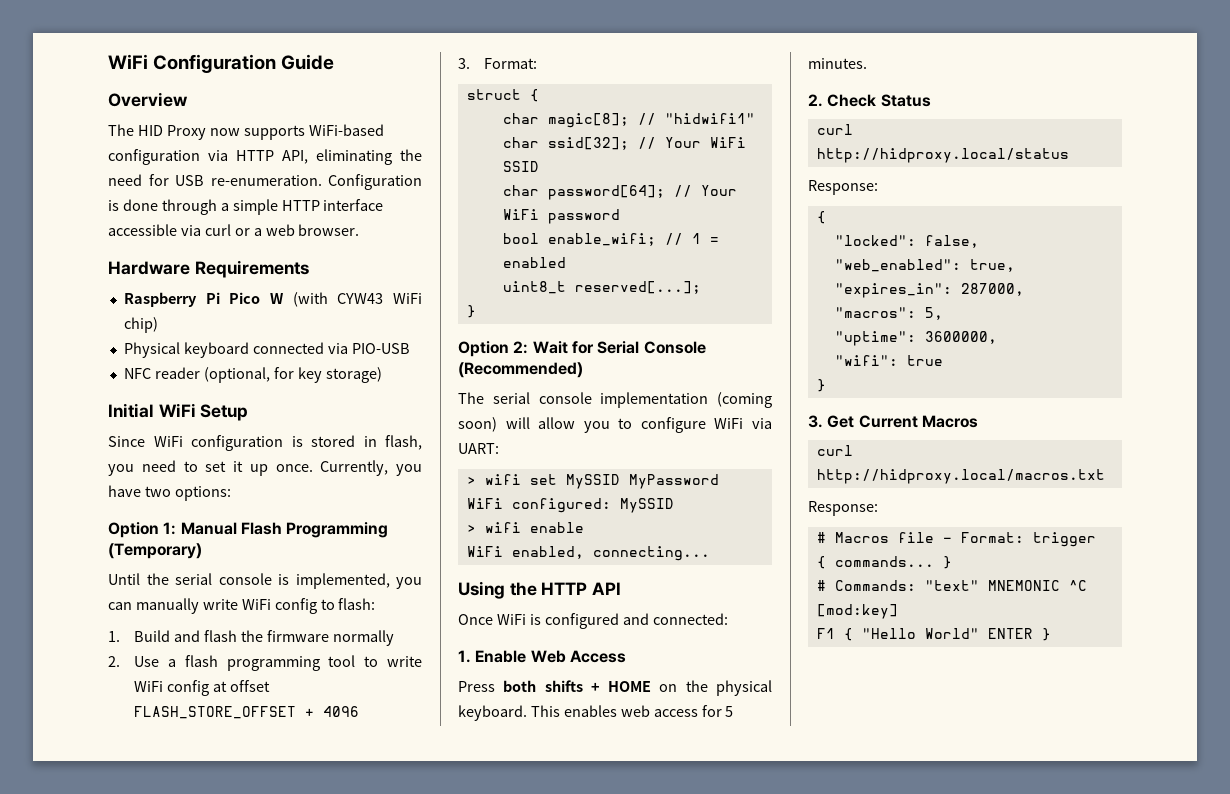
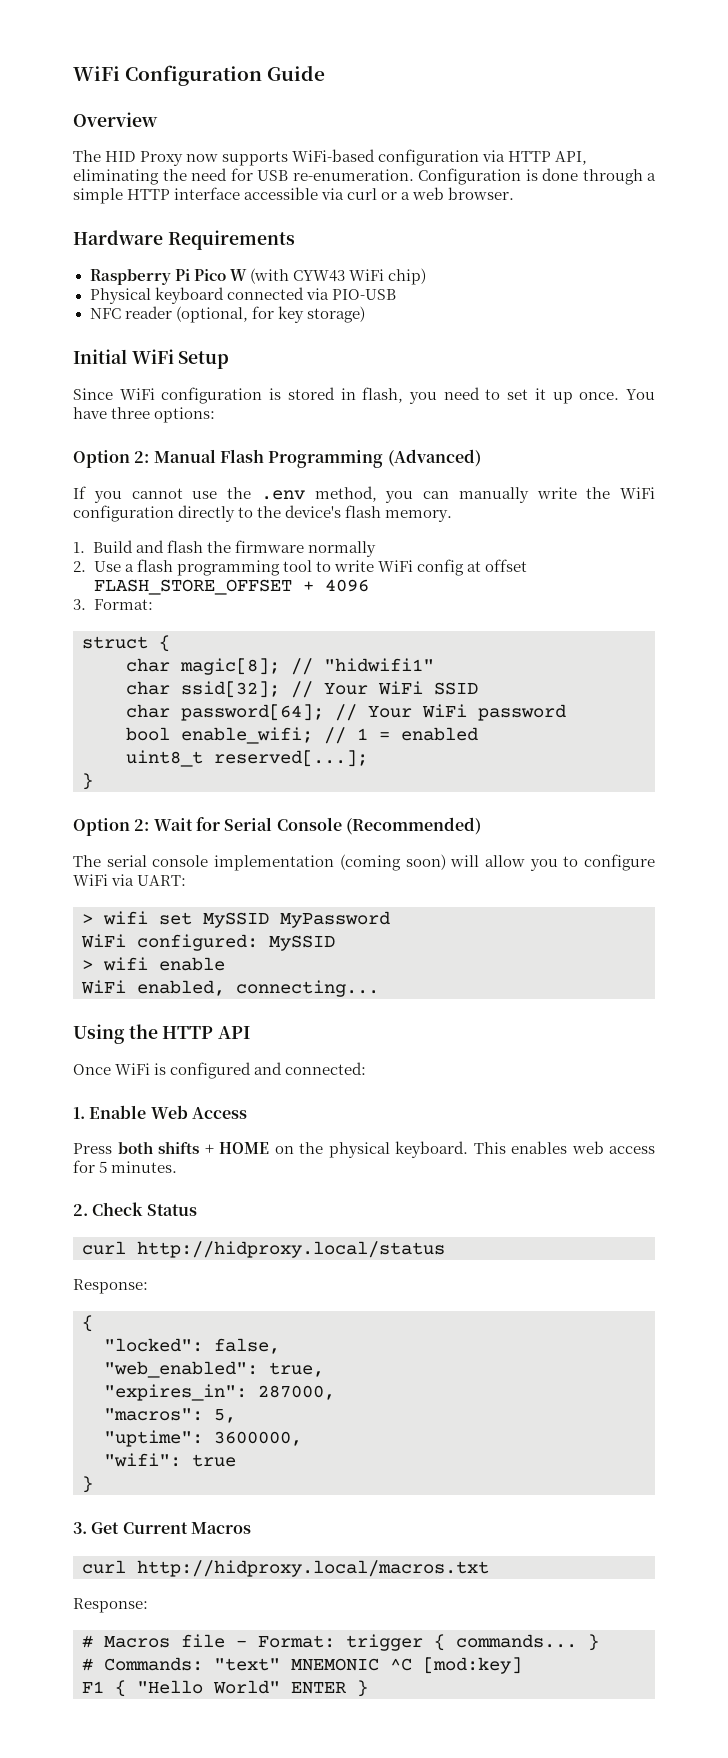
[320,460,422,476] [108,485,171,497] Currently, you have two -> [626,389,656,400] [73,407,151,419] You have three
[163,522,177,535] 1: -> [134,451,150,463] 2:
[108,543,202,559] [108,573,422,589] [108,598,376,614] (Temporary) // Until the serial console is implemented, you can manually write WiFi config to flash: -> [387,449,481,467] [73,486,655,503] [73,505,453,522] (Advanced) // If you cannot use the .env method, you can manually write the WiFi configuration directly to the device's flash memory.

